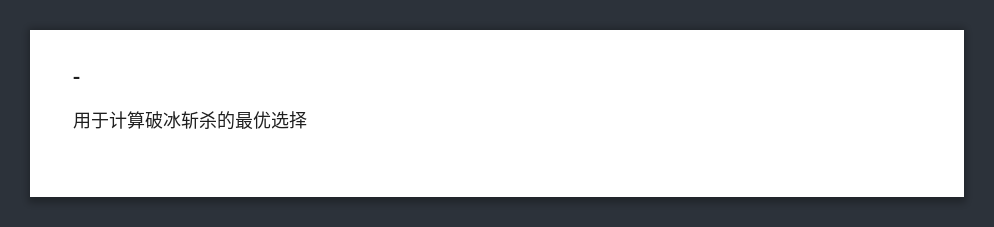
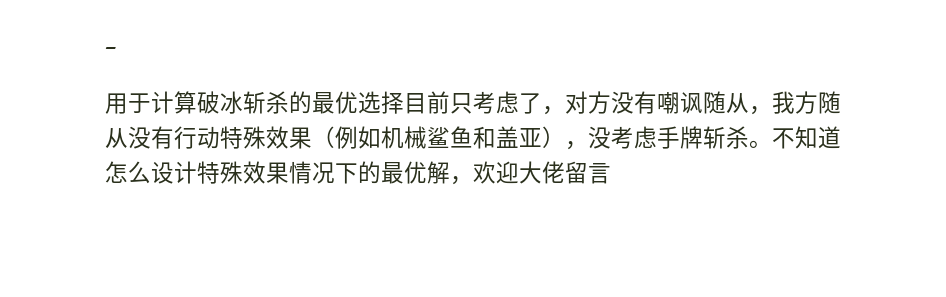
(307, 120) none -> [404,91,841,115] [105,126,841,150] [105,161,611,185] 目前只考虑了，对方没有嘲讽随从，我方随从没有行动特殊效果（例如机械鲨鱼和盖亚），没考虑手牌斩杀。不知道怎么设计特殊效果情况下的最优解，欢迎大佬留言

